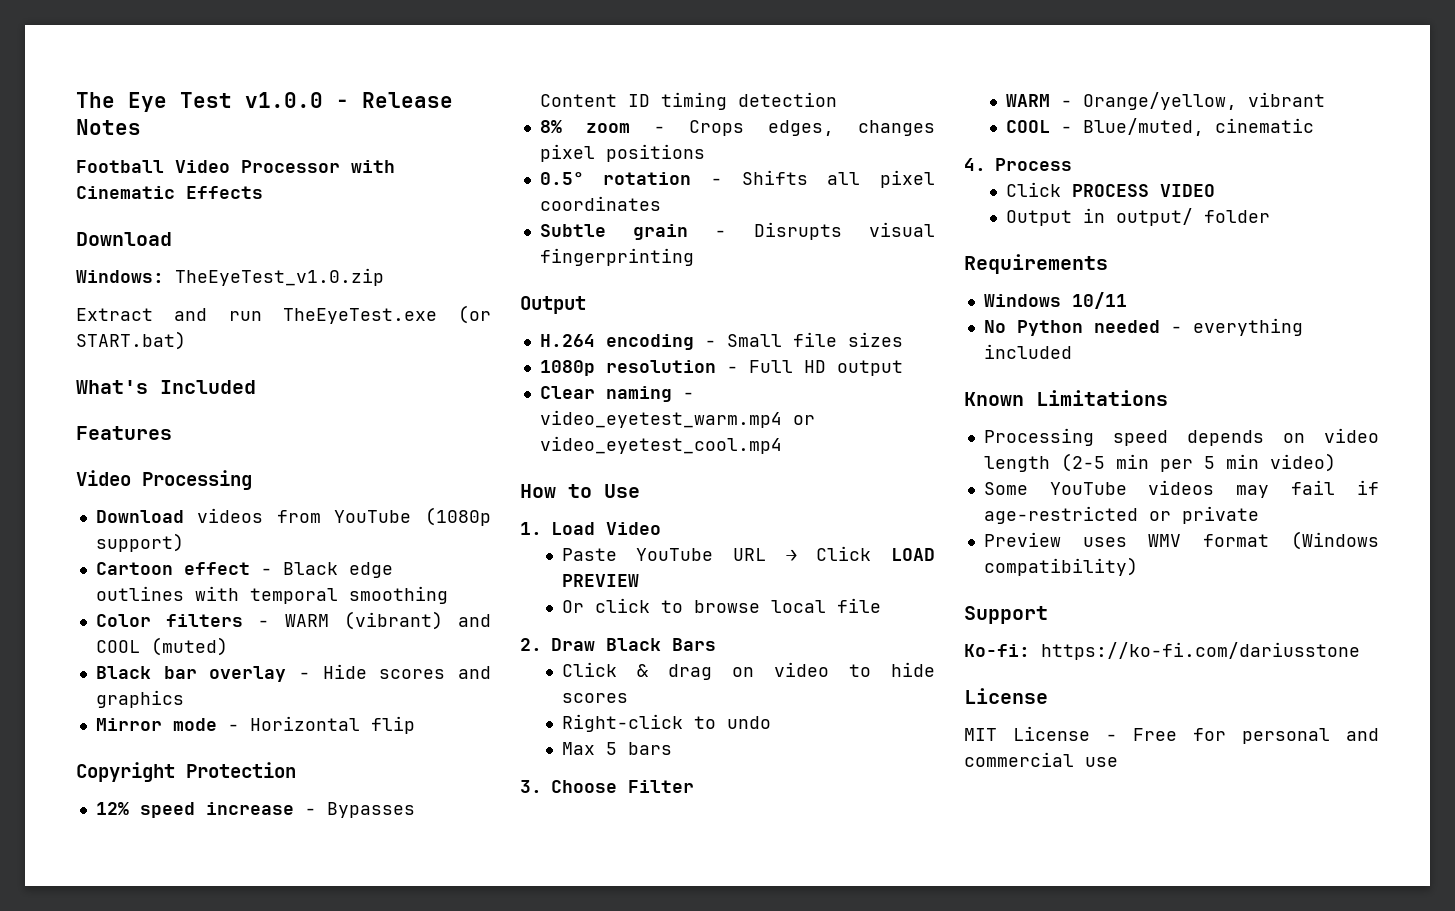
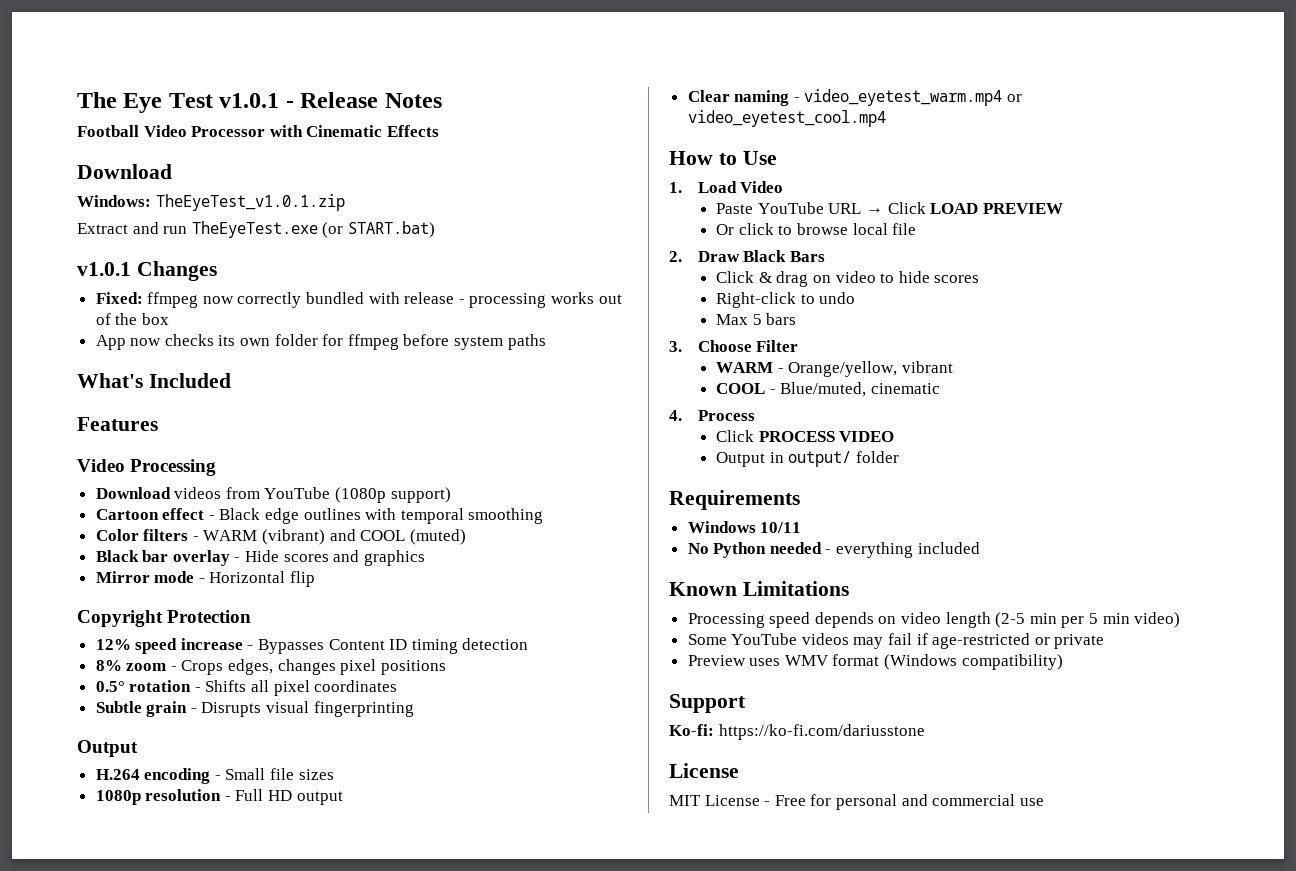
[245,92,323,108] v1.0.0 -> [219,93,280,108] v1.0.1
[175,268,384,286] TheEyeTest_v1.0.zip -> [155,194,345,211] TheEyeTest_v1.0.1.zip
(186, 340) none -> [77,261,217,281] [95,292,622,308] [95,313,169,325] [95,334,546,350] // v1.0.1 Changes // Fixed: ffmpeg now correctly bundled with release - processing works out of the box // App now checks its own folder for ffmpeg before system paths

